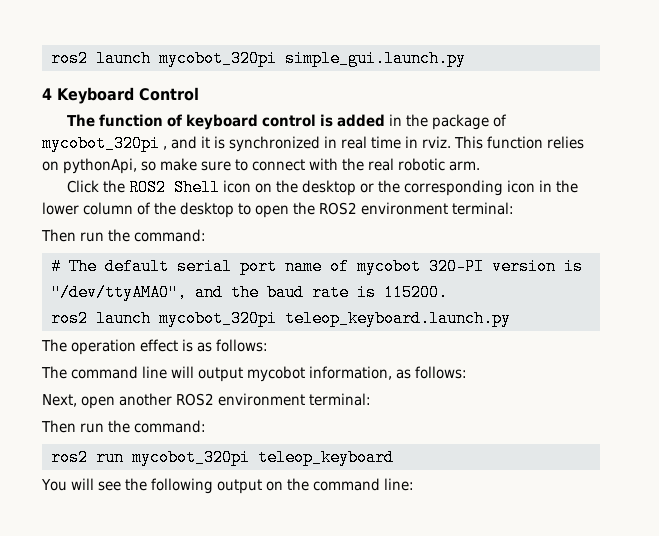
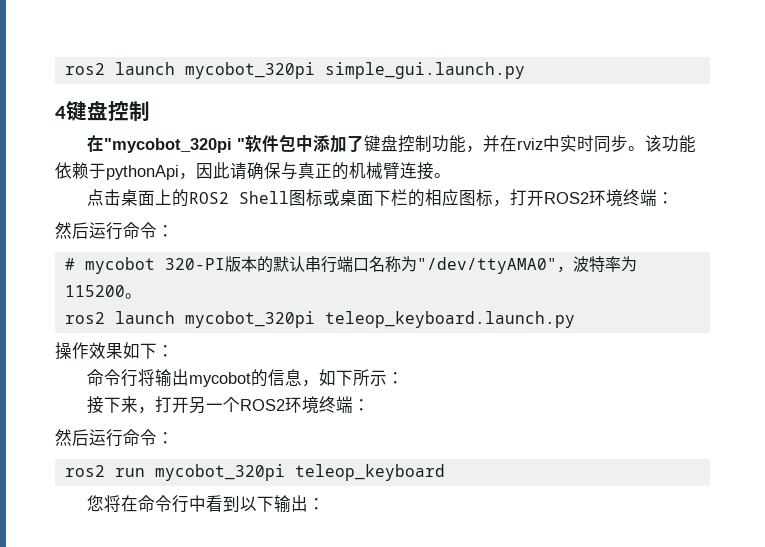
[57,87,199,104] [67,114,508,130] [42,135,584,152] [42,158,480,174] [67,179,579,196] [42,202,514,218] [41,229,206,242] [50,258,583,275] [50,284,448,301] [50,310,511,327] [41,339,268,355] [41,366,467,382] [42,393,371,409] [41,420,206,433] [50,449,394,466] [41,478,414,494] Keyboard Control // The function of keyboard control is added in the package of mycobot_320pi , and it is synchronized in real time in rviz. This function relies on pythonApi, so make sure to connect with the real robotic arm. // Click the ROS2 Shell icon on the desktop or the corresponding icon in the lower column of the desktop to open the ROS2 environment terminal: // Then run the command: // # The default serial port name of mycobot 320-PI version is "/dev/ttyAMA0", and the baud rate is 115200. // ros2 launch mycobot_320pi teleop_keyboard.launch.py // The operation effect is as follows: // The command line will output mycobot information, as follows: // Next, open another ROS2 environment terminal: // Then run the command: // ros2 run mycobot_320pi teleop_keyboard // You will see the following output on the command line: -> [66,101,150,121] [86,134,696,153] [55,162,451,180] [86,189,674,207] [55,222,174,240] [64,256,637,274] [64,285,141,299] [64,311,575,328] [55,342,174,360] [86,369,404,387] [86,396,370,414] [55,429,174,447] [64,464,445,481] [86,495,325,513] 键盘控制 // 在"mycobot_320pi "软件包中添加了键盘控制功能，并在rviz中实时同步。该功能依赖于pythonApi，因此请确保与真正的机械臂连接。 // 点击桌面上的ROS2 Shell图标或桌面下栏的相应图标，打开ROS2环境终端： // 然后运行命令： // # mycobot 320-PI版本的默认串行端口名称为"/dev/ttyAMA0"，波特率为115200。 // ros2 launch mycobot_320pi teleop_keyboard.launch.py // 操作效果如下： // 命令行将输出mycobot的信息，如下所示： // 接下来，打开另一个ROS2环境终端： // 然后运行命令： // ros2 run mycobot_320pi teleop_keyboard // 您将在命令行中看到以下输出：

